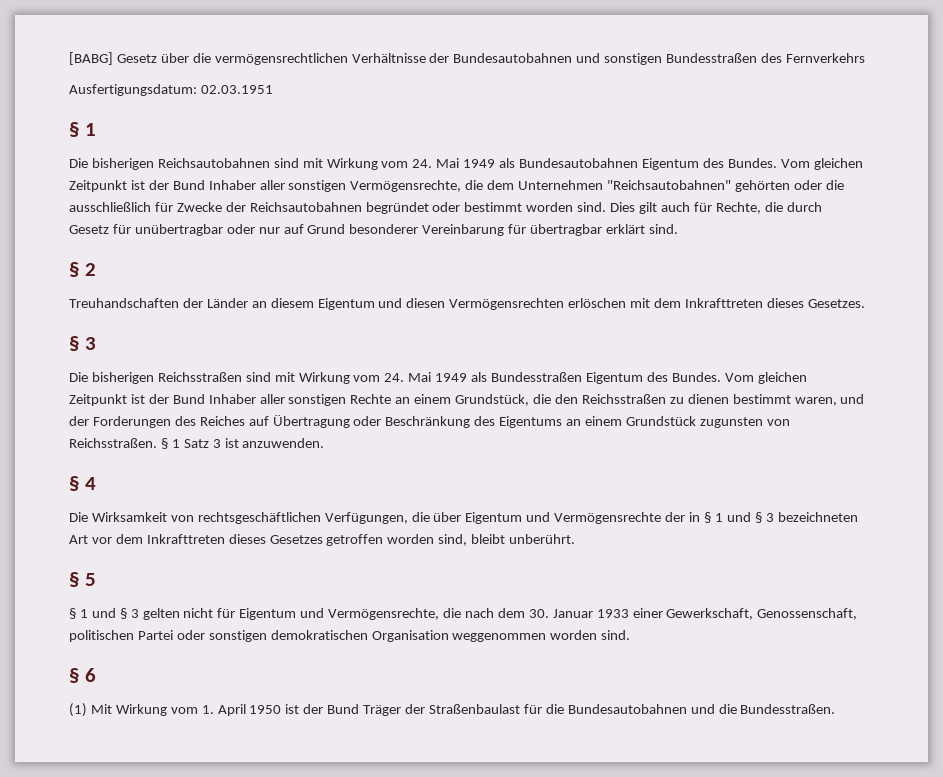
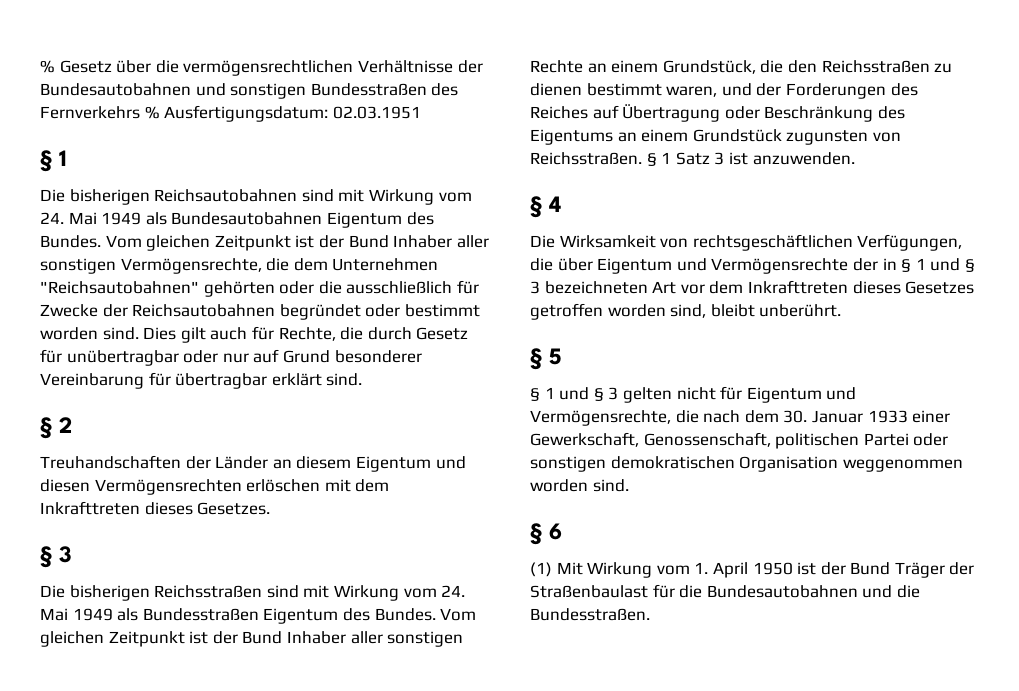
[69,52,113,65] [BABG] -> [40,60,55,73] %
(865, 58) // -> [144,106,160,119] %

